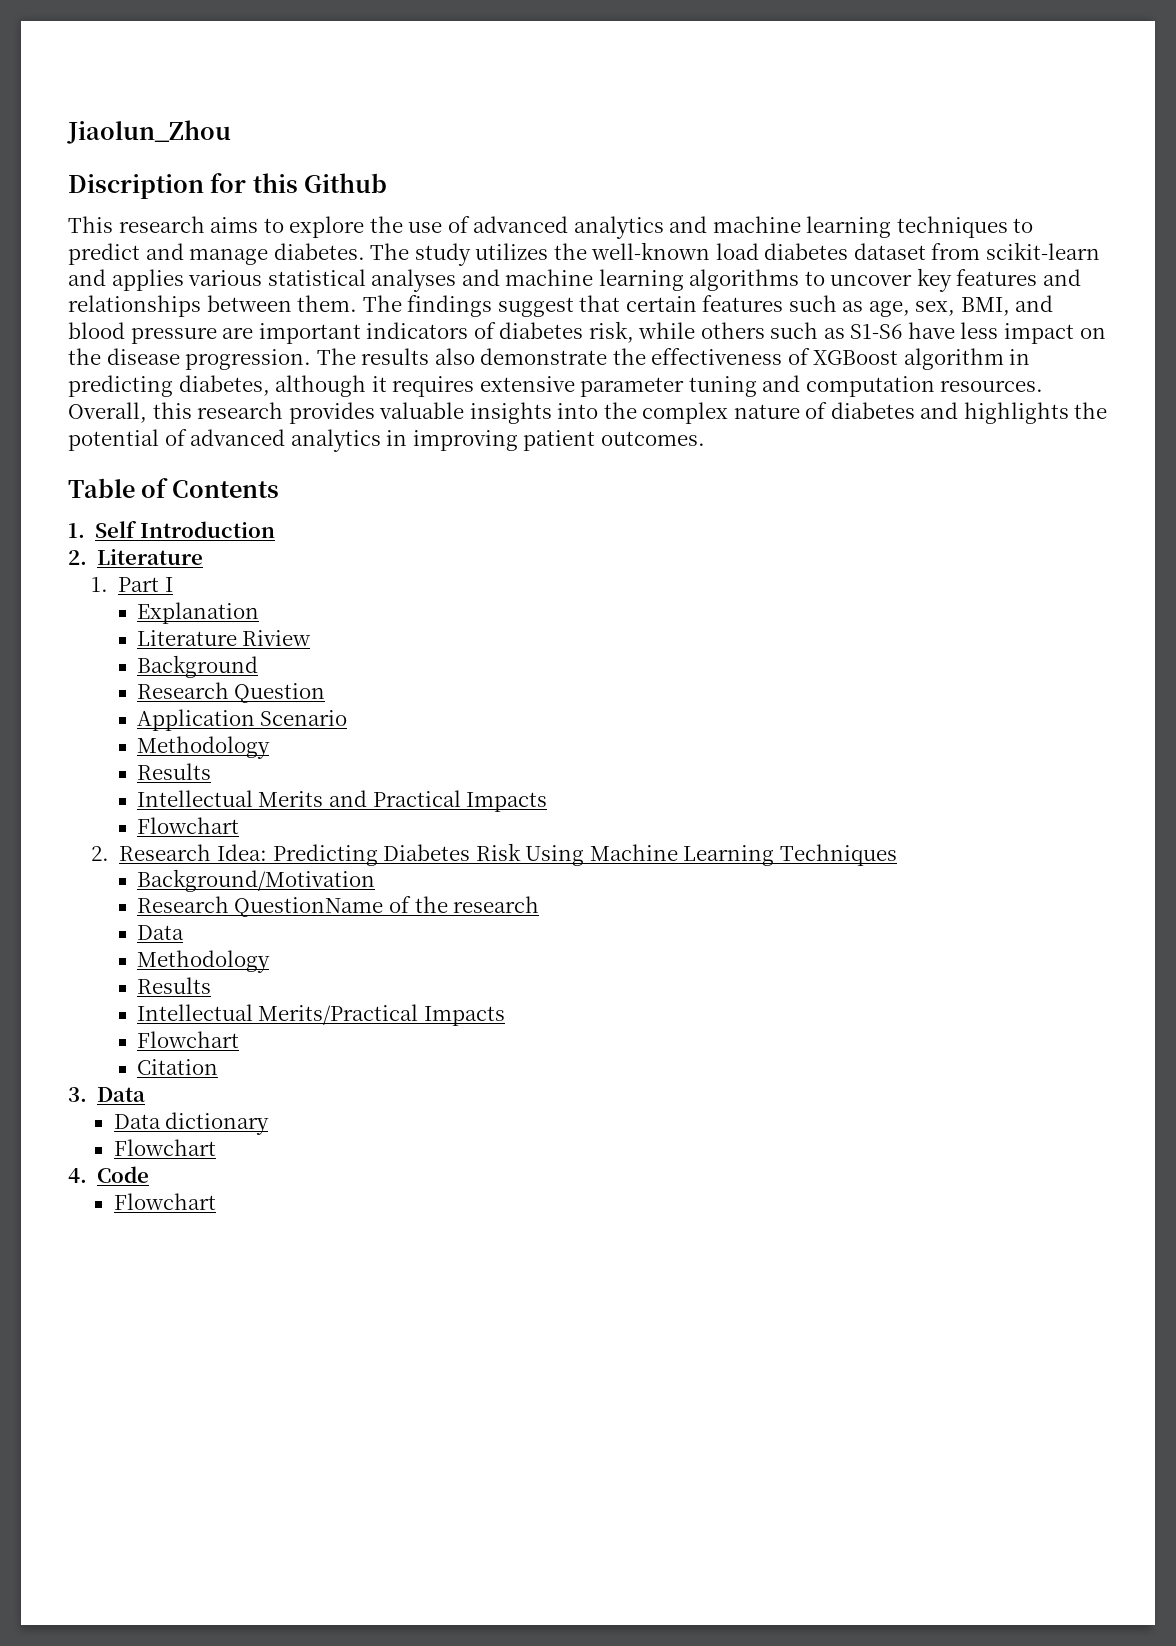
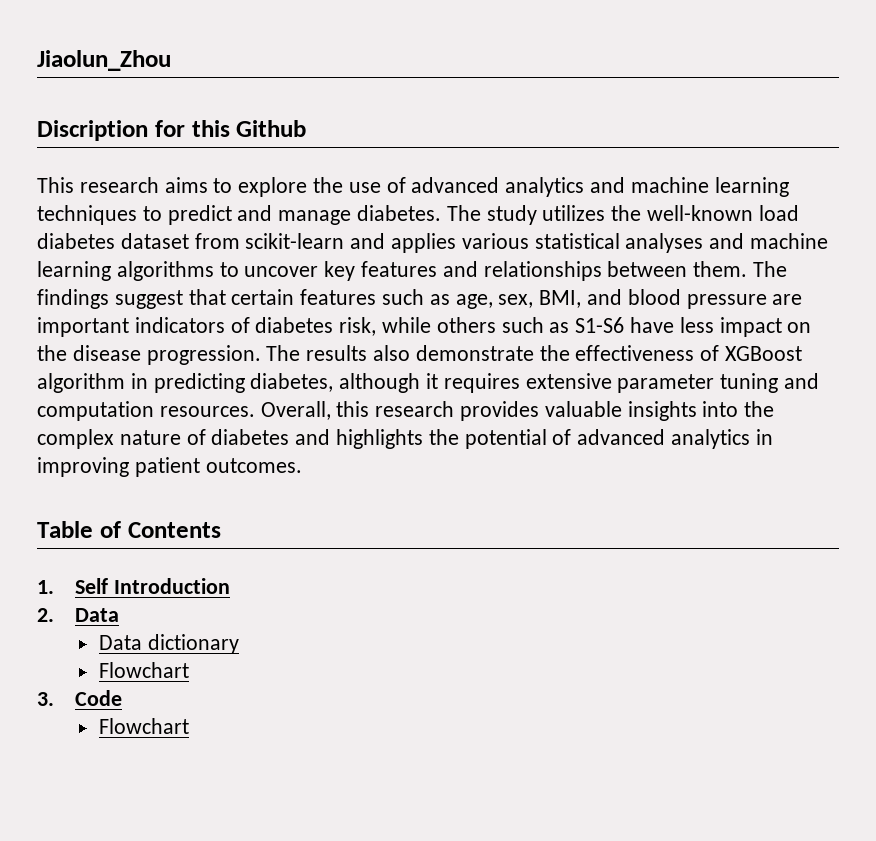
[97,549,204,565] [91,577,173,592] [136,602,259,624] [136,630,312,646] [136,655,258,678] [136,682,326,703] [136,709,348,731] [136,736,270,759] [136,763,211,780] [136,790,548,812] [136,817,239,834] [91,843,897,866] [136,869,375,892] [136,896,540,917] [136,925,184,940] [136,950,270,973] [136,977,211,994] [136,1004,506,1026] [136,1031,239,1048] [136,1059,218,1075] [68,1087,87,1102] Literature // 1. Part I // Explanation // Literature Riview // Background // Research Question // Application Scenario // Methodology // Results // Intellectual Merits and Practical Impacts // Flowchart // 2. Research Idea: Predicting Diabetes Risk Using Machine Learning Techniques // Background/Motivation // Research QuestionName of the research // Data // Methodology // Results // Intellectual Merits/Practical Impacts // Flowchart // Citation // 3. -> (54, 615) none
[68,1168,87,1183] 4. -> [37,692,54,706] 3.

